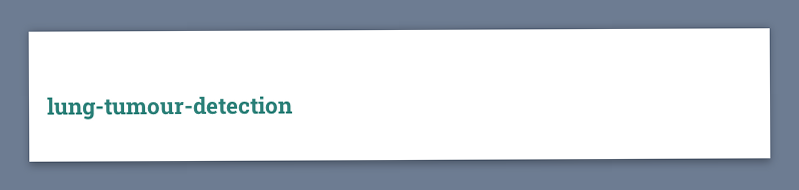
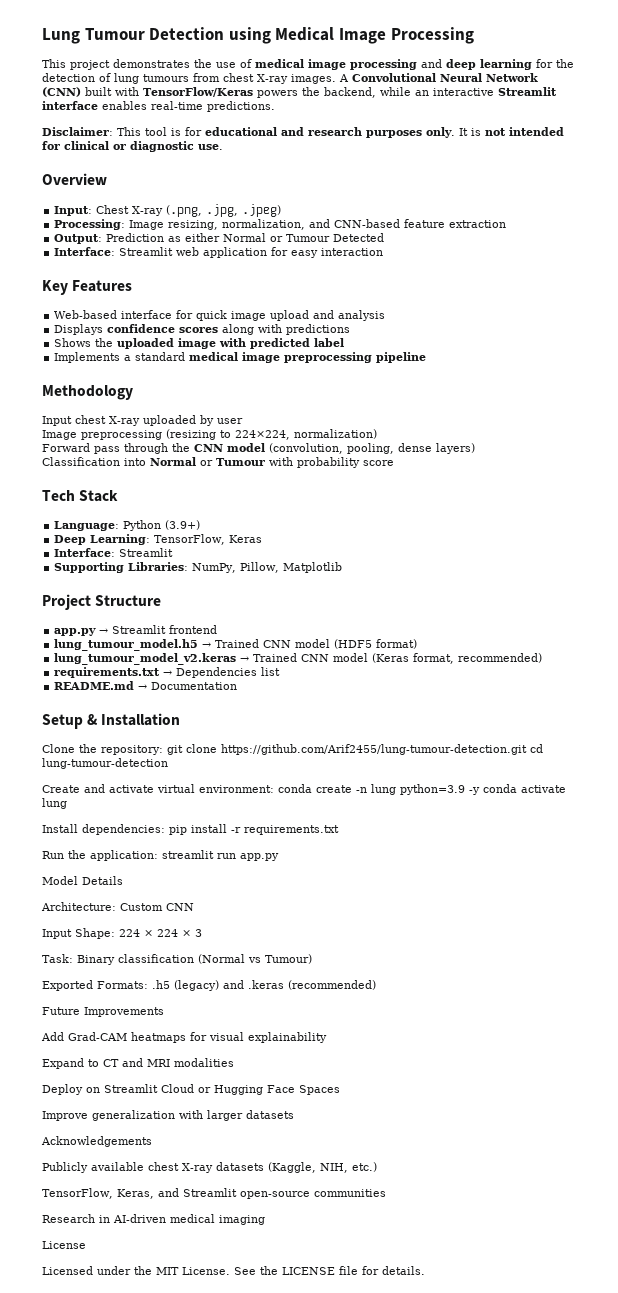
[47,95,293,120] lung-tumour-detection -> [42,27,474,44] [42,59,574,70] [42,73,538,84] [42,87,557,98] [42,101,275,112] [42,127,564,138] [42,141,223,152] [42,173,107,185] [54,204,282,217] [54,219,507,230] [54,233,385,244] [54,247,384,258] [42,280,133,295] [54,310,386,321] [54,324,351,335] [54,338,345,349] [54,352,427,363] [42,385,133,400] [42,415,243,426] [42,429,377,440] [42,443,475,454] [42,457,394,468] [42,490,119,502] [54,520,201,531] [54,534,263,545] [54,548,174,557] [54,562,343,573] [42,594,162,610] [54,625,218,636] [54,639,418,651] [54,653,543,665] [54,667,281,678] [54,681,238,690] [42,713,181,729] [42,744,543,755] [42,758,168,769] [42,784,566,795] [42,798,67,809] [42,824,339,835] [42,850,279,861] [42,876,123,885] [41,902,194,911] [42,928,202,939] [42,954,312,965] [42,980,376,991] [42,1007,164,1017] [41,1032,327,1043] [42,1058,234,1069] [42,1084,340,1095] [42,1110,294,1121] [41,1136,152,1147] [42,1162,377,1173] [42,1188,386,1199] [42,1214,265,1225] [42,1241,86,1249] [42,1266,425,1275] Lung Tumour Detection using Medical Image Processing // This project demonstrates the use of medical image processing and deep learning for the detection of lung tumours from chest X-ray images. A Convolutional Neural Network (CNN) built with TensorFlow/Keras powers the backend, while an interactive Streamlit interface enables real-time predictions. // Disclaimer: This tool is for educational and research purposes only. It is not intended for clinical or diagnostic use. // Overview // Input: Chest X-ray (.png, .jpg, .jpeg) // Processing: Image resizing, normalization, and CNN-based feature extraction // Output: Prediction as either Normal or Tumour Detected // Interface: Streamlit web application for easy interaction // Key Features // Web-based interface for quick image upload and analysis // Displays confidence scores along with predictions // Shows the uploaded image with predicted label // Implements a standard medical image preprocessing pipeline // Methodology // Input chest X-ray uploaded by user // Image preprocessing (resizing to 224×224, normalization) // Forward pass through the CNN model (convolution, pooling, dense layers) // Classification into Normal or Tumour with probability score // Tech Stack // Language: Python (3.9+) // Deep Learning: TensorFlow, Keras // Interface: Streamlit // Supporting Libraries: NumPy, Pillow, Matplotlib // Project Structure // app.py → Streamlit frontend // lung_tumour_model.h5 → Trained CNN model (HDF5 format) // lung_tumour_model_v2.keras → Trained CNN model (Keras format, recommended) // requirements.txt → Dependencies list // README.md → Documentation // Setup & Installation // Clone the repository: git clone https://github.com/Arif2455/lung-tumour-detection.git cd lung-tumour-detection // Create and activate virtual environment: conda create -n lung python=3.9 -y conda activate lung // Install dependencies: pip install -r requirements.txt // Run the application: streamlit run app.py // Model Details // Architecture: Custom CNN // Input Shape: 224 × 224 × 3 // Task: Binary classification (Normal vs Tumour) // Exported Formats: .h5 (legacy) and .keras (recommended) // Future Improvements // Add Grad-CAM heatmaps for visual explainability // Expand to CT and MRI modalities // Deploy on Streamlit Cloud or Hugging Face Spaces // Improve generalization with larger datasets // Acknowledgements // Publicly available chest X-ray datasets (Kaggle, NIH, etc.) // TensorFlow, Keras, and Streamlit open-source communities // Research in AI-driven medical imaging // License // Licensed under the MIT License. See the LICENSE file for details.

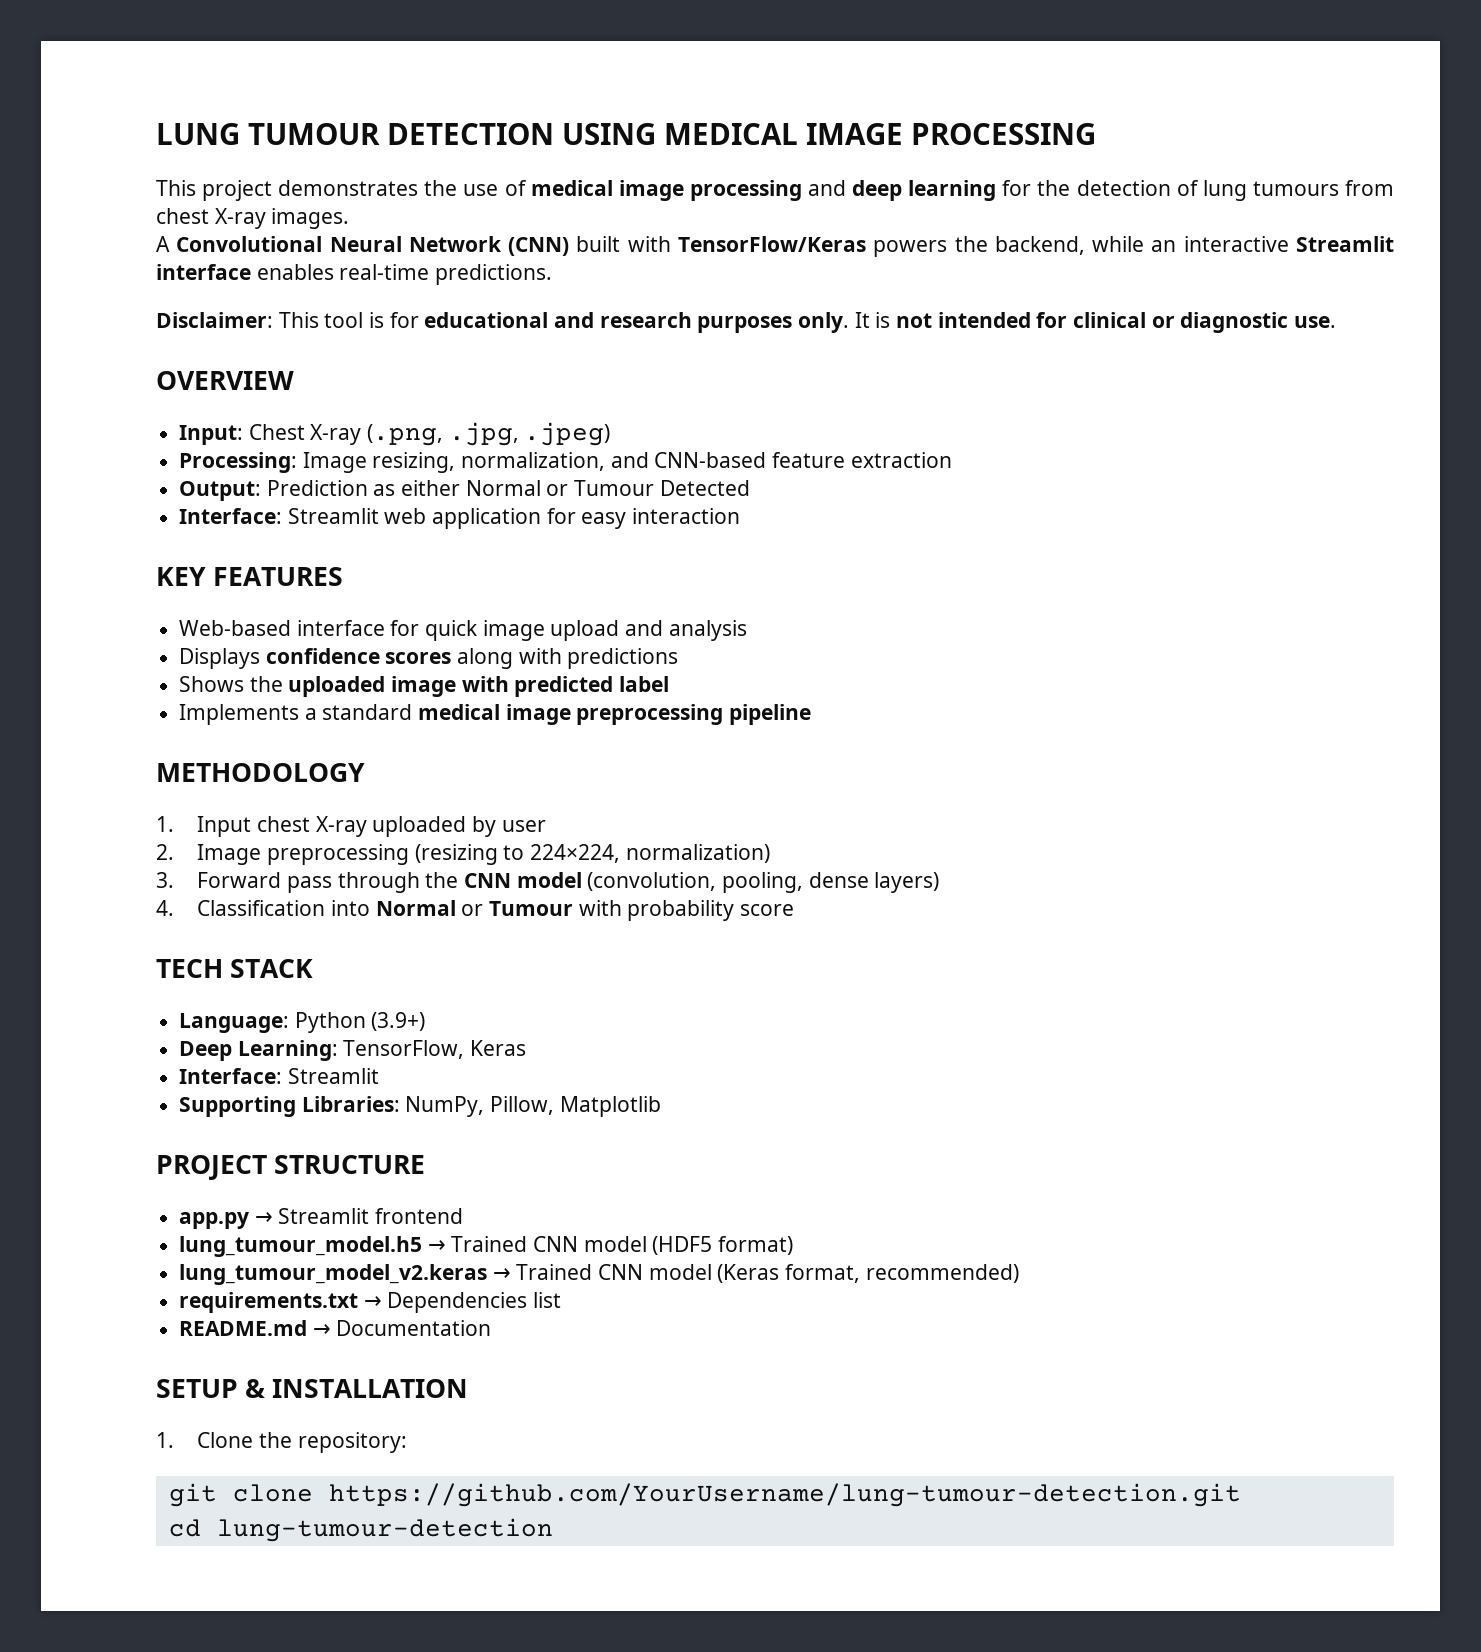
[42,27,474,44] Lung Tumour Detection using Medical Image Processing -> [156,123,1096,145] LUNG TUMOUR DETECTION USING MEDICAL IMAGE PROCESSING
(336, 79) none -> (350, 218) //
[42,173,107,185] Overview -> [156,371,294,390] OVERVIEW
[42,280,133,295] Key Features -> [156,567,344,586] KEY FEATURES
[42,385,133,400] Methodology // -> [156,763,365,782] [156,816,174,832] METHODOLOGY // 1.
(243, 421) none -> [156,844,174,860] 2.
(377, 434) none -> [156,872,174,888] 3.
(475, 448) none -> [156,900,174,916] 4.
[42,490,119,502] Tech Stack -> [156,959,314,978] TECH STACK
[42,594,162,610] Project Structure -> [156,1155,426,1180] PROJECT STRUCTURE
[42,713,181,729] Setup & Installation // -> [156,1379,469,1398] [156,1432,174,1448] SETUP & INSTALLATION // 1.
(163, 750) none -> (407, 1442) //
[221,744,527,755] https://github.com/Arif2455/lung-tumour-detection.git -> [328,1483,1241,1507] https://github.com/YourUsername/lung-tumour-detection.git //
[42,784,566,795] [42,798,67,809] [42,824,339,835] [42,850,279,861] [42,876,123,885] [41,902,194,911] [42,928,202,939] [42,954,312,965] [42,980,376,991] [42,1007,164,1017] [41,1032,327,1043] [42,1058,234,1069] [42,1084,340,1095] [42,1110,294,1121] [41,1136,152,1147] [42,1162,377,1173] [42,1188,386,1199] [42,1214,265,1225] [42,1241,86,1249] [42,1266,425,1275] // Create and activate virtual environment: conda create -n lung python=3.9 -y conda activate lung // Install dependencies: pip install -r requirements.txt // Run the application: streamlit run app.py // Model Details // Architecture: Custom CNN // Input Shape: 224 × 224 × 3 // Task: Binary classification (Normal vs Tumour) // Exported Formats: .h5 (legacy) and .keras (recommended) // Future Improvements // Add Grad-CAM heatmaps for visual explainability // Expand to CT and MRI modalities // Deploy on Streamlit Cloud or Hugging Face Spaces // Improve generalization with larger datasets // Acknowledgements // Publicly available chest X-ray datasets (Kaggle, NIH, etc.) // TensorFlow, Keras, and Streamlit open-source communities // Research in AI-driven medical imaging // License // Licensed under the MIT License. See the LICENSE file for details. -> (553, 1530) none

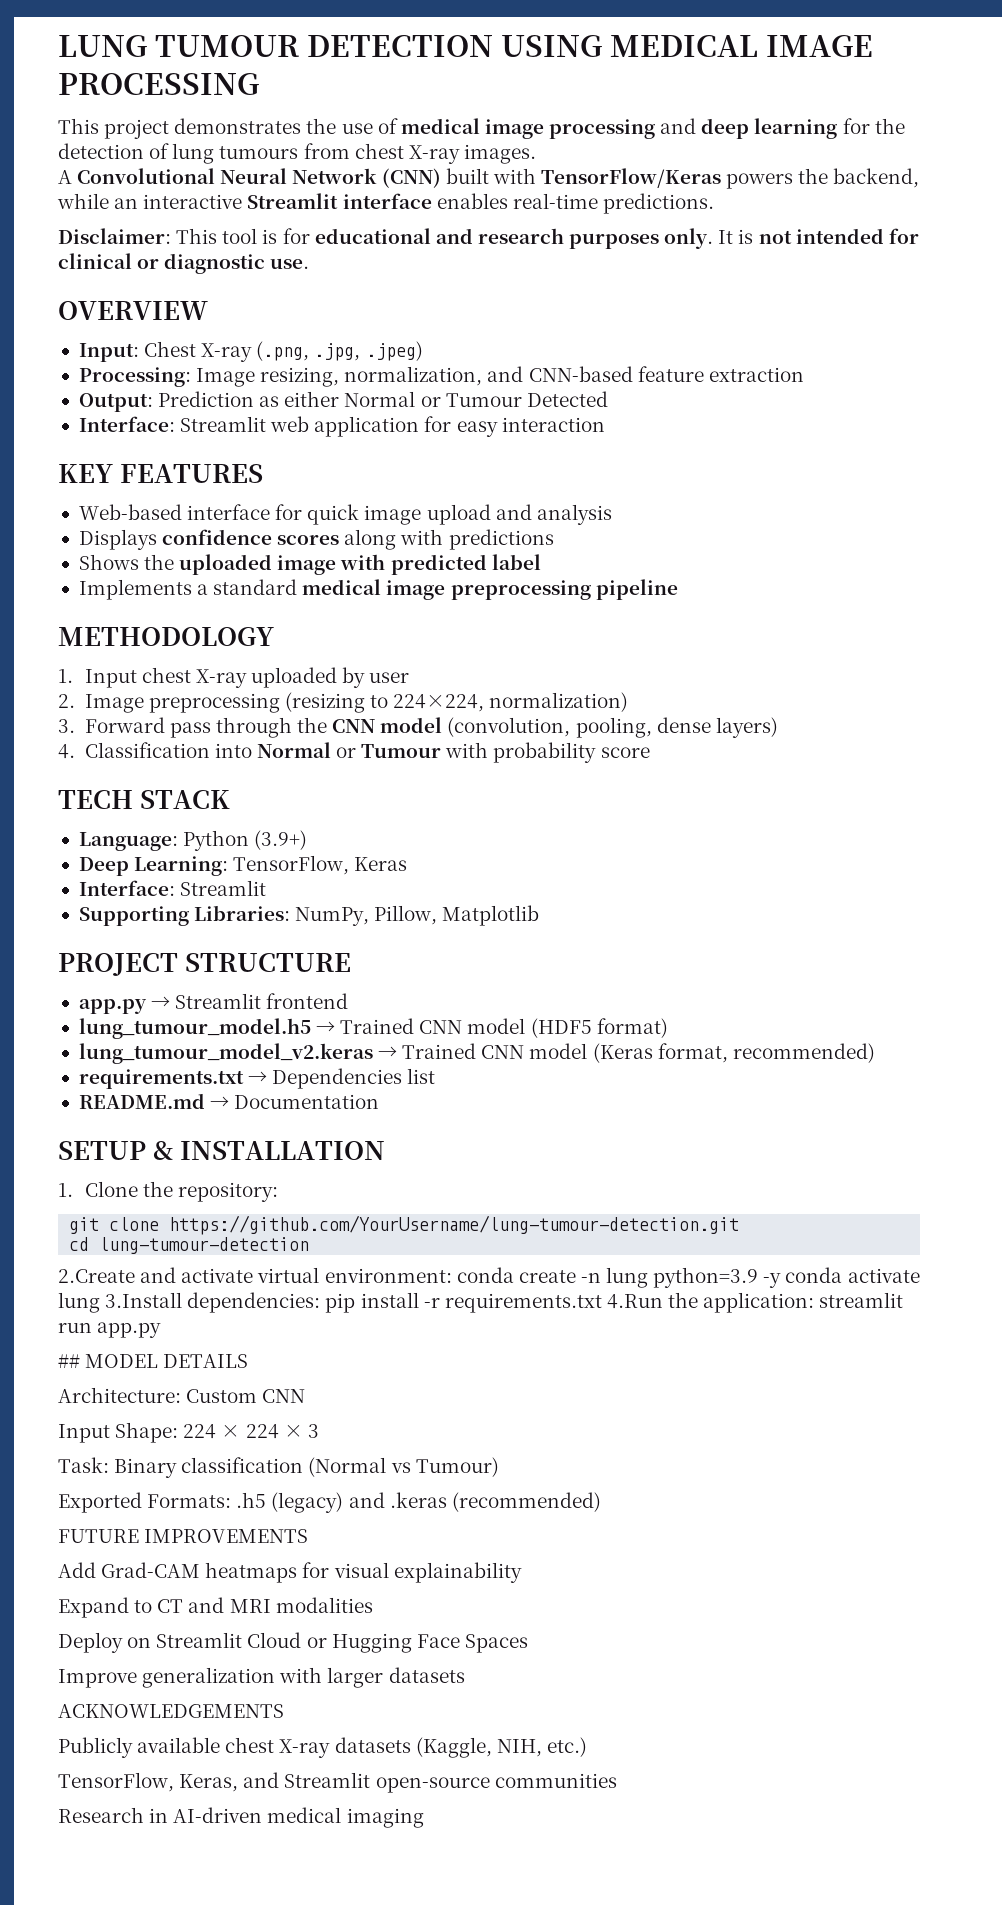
(553, 1530) none -> [58,1267,920,1288] [58,1292,904,1313] [58,1322,162,1338] [58,1354,249,1368] [58,1387,306,1403] [58,1422,319,1443] [58,1457,499,1478] [58,1492,601,1513] [58,1529,309,1543] [58,1562,522,1583] [58,1597,373,1618] [58,1632,528,1653] [58,1667,465,1688] [58,1704,284,1718] [58,1737,587,1758] [58,1772,617,1793] [58,1807,424,1828] // 2.Create and activate virtual environment: conda create -n lung python=3.9 -y conda activate lung 3.Install dependencies: pip install -r requirements.txt 4.Run the application: streamlit run app.py // ## MODEL DETAILS // Architecture: Custom CNN // Input Shape: 224 × 224 × 3 // Task: Binary classification (Normal vs Tumour) // Exported Formats: .h5 (legacy) and .keras (recommended) // FUTURE IMPROVEMENTS // Add Grad-CAM heatmaps for visual explainability // Expand to CT and MRI modalities // Deploy on Streamlit Cloud or Hugging Face Spaces // Improve generalization with larger datasets // ACKNOWLEDGEMENTS // Publicly available chest X-ray datasets (Kaggle, NIH, etc.) // TensorFlow, Keras, and Streamlit open-source communities // Research in AI-driven medical imaging

